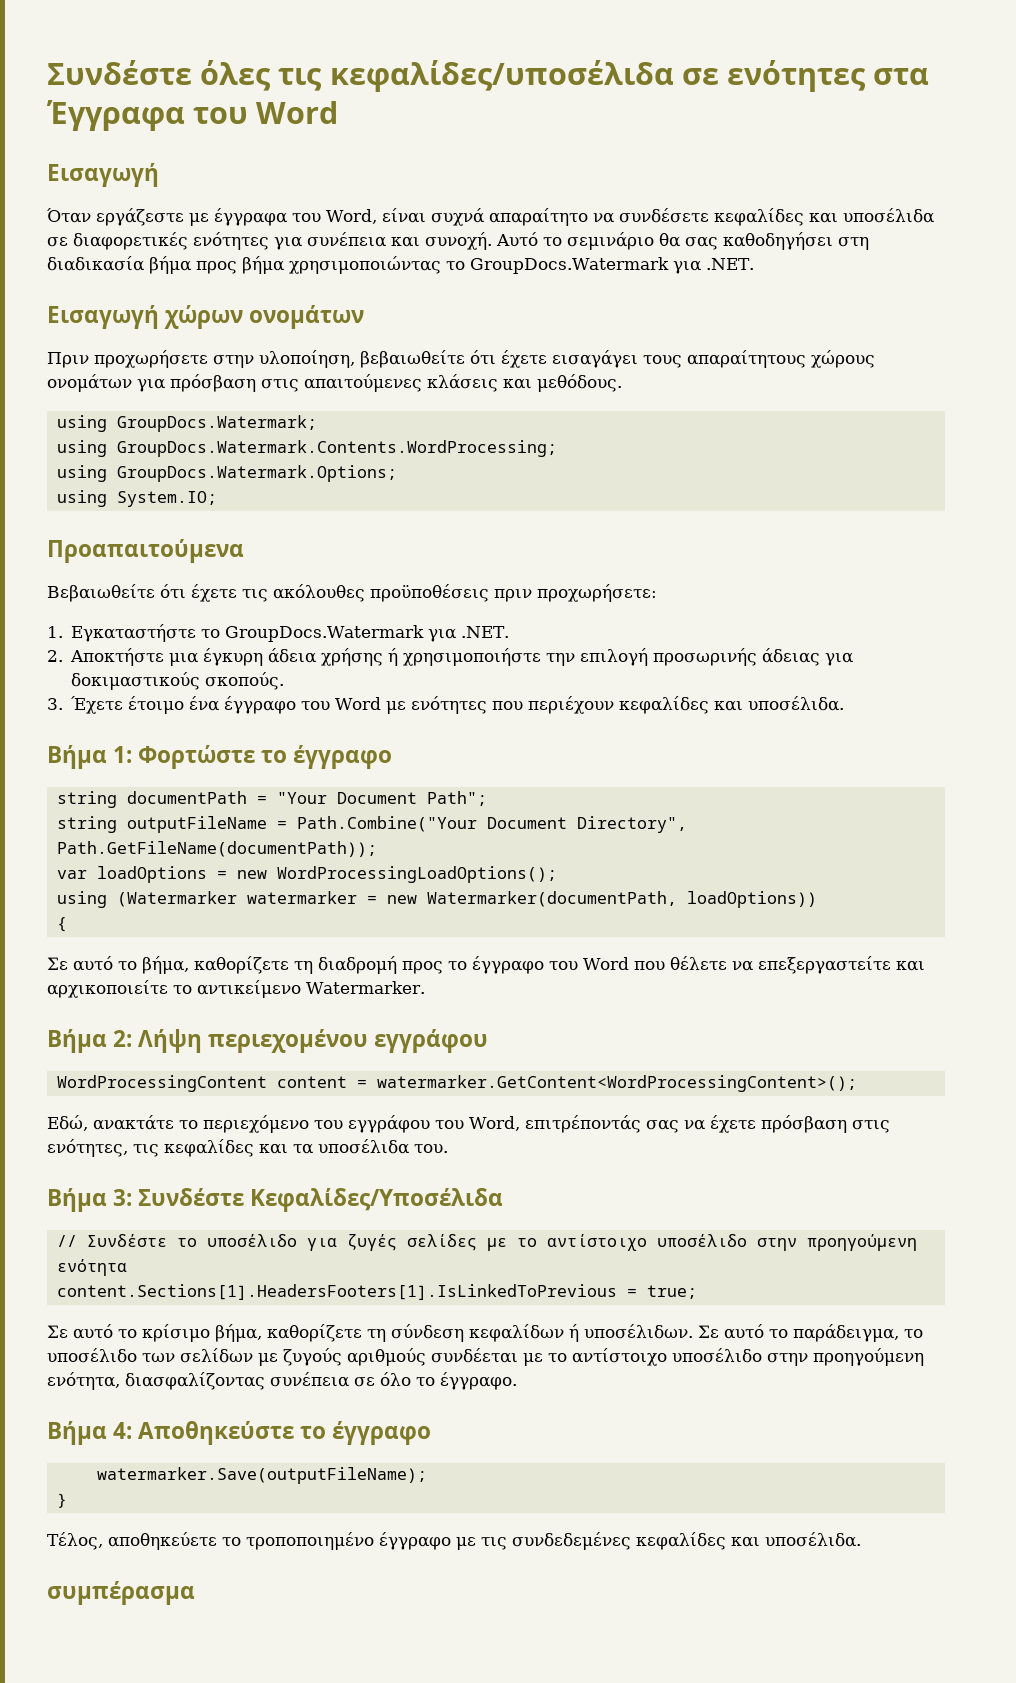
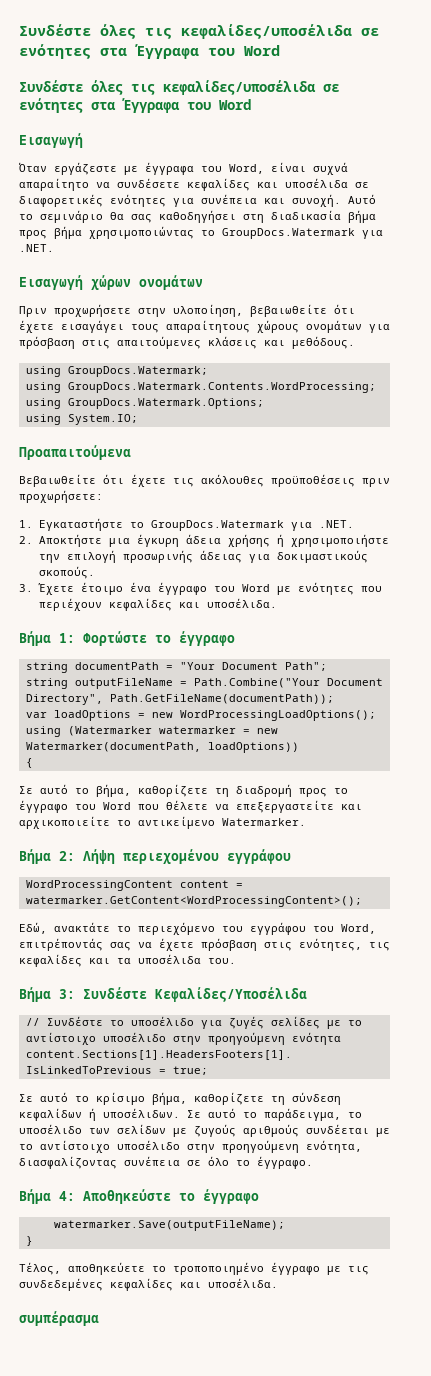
(339, 112) none -> [19,80,339,95] [19,98,251,113] // Συνδέστε όλες τις κεφαλίδες/υποσέλιδα σε ενότητες στα Έγγραφα του Word

